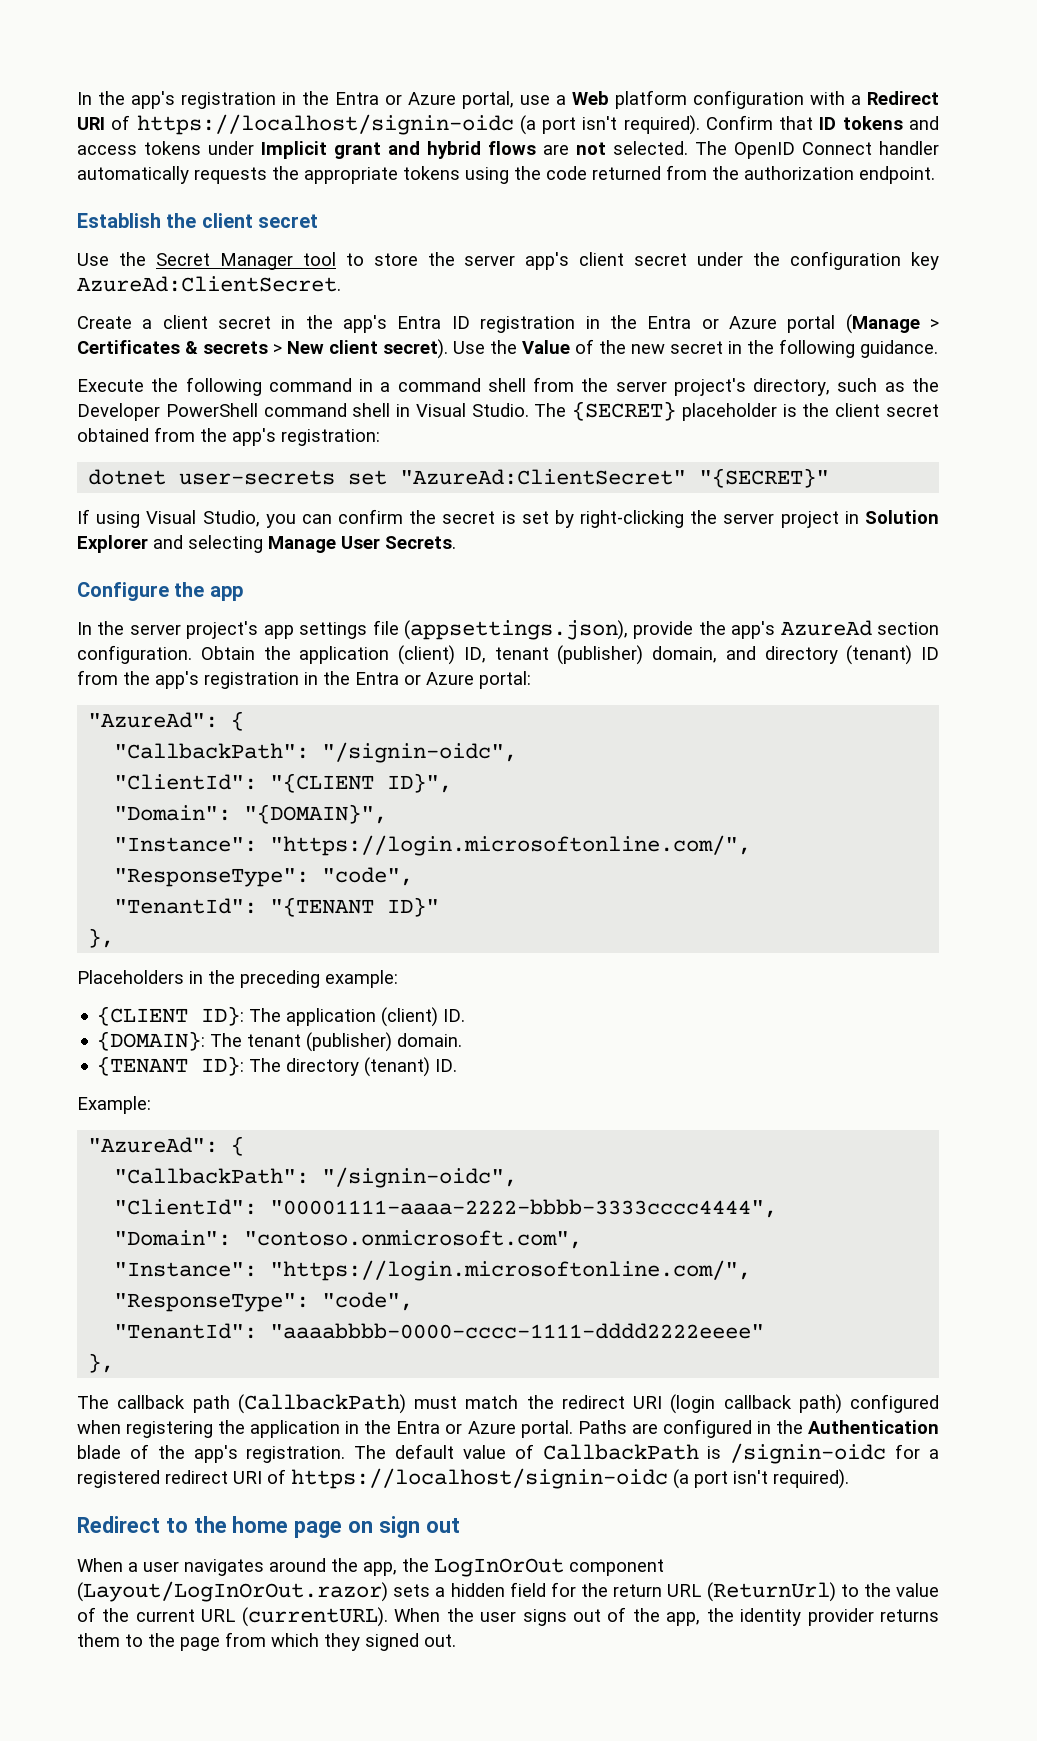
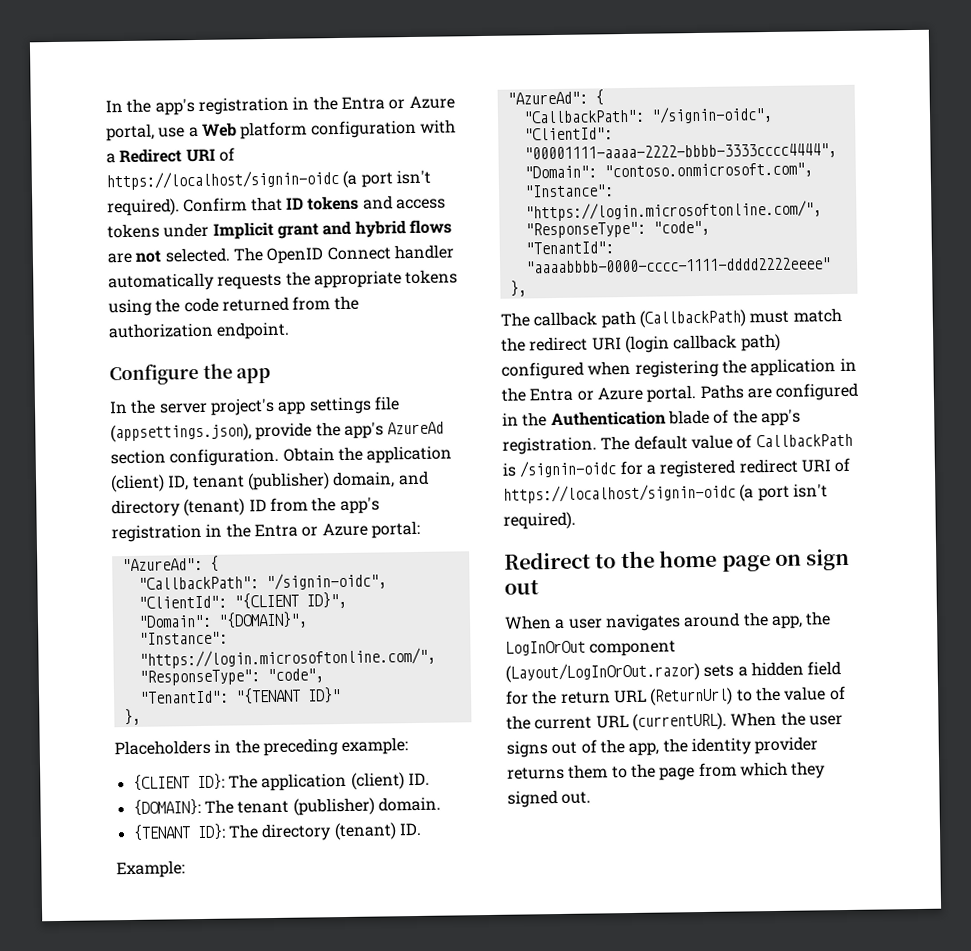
[77,213,319,228] [77,251,939,270] [77,276,341,292] [77,314,940,334] [77,339,938,359] [77,377,939,396] [77,401,939,421] [77,427,380,446] [88,468,830,488] [77,509,939,528] [77,535,456,553] // Establish the client secret // Use the Secret Manager tool to store the server app's client secret under the configuration key AzureAd:ClientSecret. // Create a client secret in the app's Entra ID registration in the Entra or Azure portal (Manage > Certificates & secrets > New client secret). Use the Value of the new secret in the following guidance. // Execute the following command in a command shell from the server project's directory, such as the Developer PowerShell command shell in Visual Studio. The {SECRET} placeholder is the client secret obtained from the app's registration: // dotnet user-secrets set "AzureAd:ClientSecret" "{SECRET}" // If using Visual Studio, you can confirm the secret is set by right-clicking the server project in Solution Explorer and selecting Manage User Secrets. -> (291, 330) none

